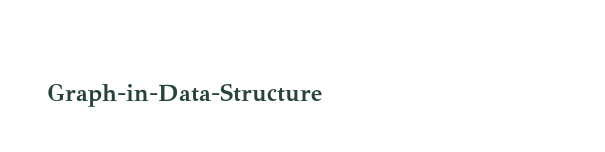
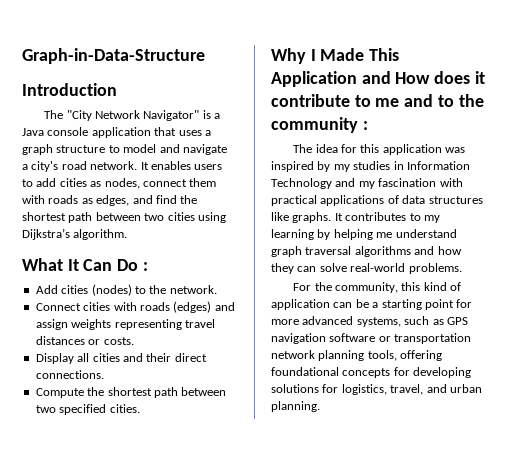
(322, 95) none -> [22,83,117,96] [44,110,221,121] [22,127,211,138] [22,144,227,155] [22,161,223,172] [22,178,217,189] [22,195,198,206] [22,212,226,223] [22,228,128,240] [22,258,148,271] [35,284,217,296] [35,301,235,313] [35,319,215,330] [35,336,134,345] [35,353,207,364] [35,370,104,379] [35,387,227,398] [35,404,140,415] [271,48,400,64] [271,71,485,87] [271,94,484,107] [271,117,368,133] [293,144,466,155] [271,161,470,172] [271,178,463,189] [271,195,483,206] [271,212,440,223] [271,229,457,240] [271,246,462,257] [271,263,462,274] [293,282,462,293] [271,299,473,310] [271,316,468,327] [271,333,472,344] [271,350,443,361] [271,367,472,378] [271,384,482,395] [271,401,320,412] // Introduction // The "City Network Navigator" is a Java console application that uses a graph structure to model and navigate a city's road network. It enables users to add cities as nodes, connect them with roads as edges, and find the shortest path between two cities using Dijkstra’s algorithm. // What It Can Do : // Add cities (nodes) to the network. // Connect cities with roads (edges) and assign weights representing travel distances or costs. // Display all cities and their direct connections. // Compute the shortest path between two specified cities. // Why I Made This Application and How does it contribute to me and to the community : // The idea for this application was inspired by my studies in Information Technology and my fascination with practical applications of data structures like graphs. It contributes to my learning by helping me understand graph traversal algorithms and how they can solve real-world problems. // For the community, this kind of application can be a starting point for more advanced systems, such as GPS navigation software or transportation network planning tools, offering foundational concepts for developing solutions for logistics, travel, and urban planning.

